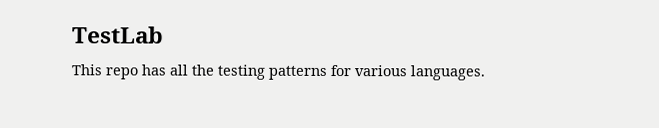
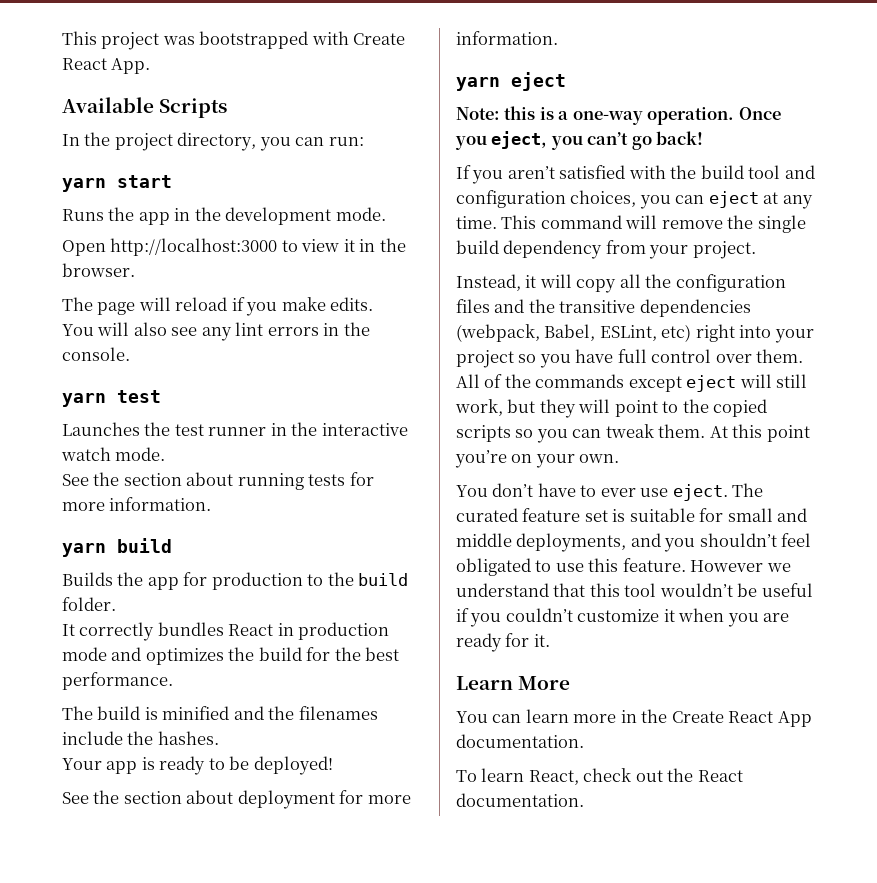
[72,26,164,44] [71,64,485,81] TestLab // This repo has all the testing patterns for various languages. -> [62,31,406,50] [62,58,151,74] [62,97,228,118] [62,132,364,151] [62,175,172,192] [62,207,386,225] [62,238,406,256] [62,263,135,277] [62,297,374,316] [62,322,370,341] [62,347,130,361] [62,390,161,407] [62,422,408,436] [61,447,166,461] [62,472,374,490] [62,497,212,511] [62,538,172,557] [62,572,409,590] [62,597,116,611] [62,622,390,641] [62,647,400,665] [62,672,173,690] [62,706,378,720] [62,731,219,745] [62,756,333,775] [62,790,411,809] [456,31,558,45] [456,72,566,91] [456,106,781,125] [455,131,704,150] [456,165,815,184] [456,190,813,209] [456,215,806,233] [456,240,756,259] [456,274,786,293] [456,299,751,317] [456,324,814,343] [456,349,804,368] [456,374,808,392] [455,399,768,418] [456,424,810,443] [455,450,620,468] [456,483,764,501] [456,508,808,522] [456,533,812,552] [456,558,791,576] [456,583,813,597] [456,608,790,627] [456,633,550,652] [456,676,571,690] [456,709,812,727] [456,734,584,748] [456,768,743,785] [456,793,584,807] This project was bootstrapped with Create React App. // Available Scripts // In the project directory, you can run: // yarn start // Runs the app in the development mode. // Open http://localhost:3000 to view it in the browser. // The page will reload if you make edits. // You will also see any lint errors in the console. // yarn test // Launches the test runner in the interactive watch mode. // See the section about running tests for more information. // yarn build // Builds the app for production to the build folder. // It correctly bundles React in production mode and optimizes the build for the best performance. // The build is minified and the filenames include the hashes. // Your app is ready to be deployed! // See the section about deployment for more information. // yarn eject // Note: this is a one-way operation. Once you eject, you can’t go back! // If you aren’t satisfied with the build tool and configuration choices, you can eject at any time. This command will remove the single build dependency from your project. // Instead, it will copy all the configuration files and the transitive dependencies (webpack, Babel, ESLint, etc) right into your project so you have full control over them. All of the commands except eject will still work, but they will point to the copied scripts so you can tweak them. At this point you’re on your own. // You don’t have to ever use eject. The curated feature set is suitable for small and middle deployments, and you shouldn’t feel obligated to use this feature. However we understand that this tool wouldn’t be useful if you couldn’t customize it when you are ready for it. // Learn More // You can learn more in the Create React App documentation. // To learn React, check out the React documentation.

